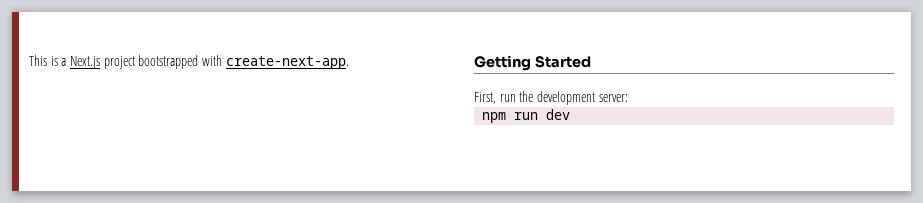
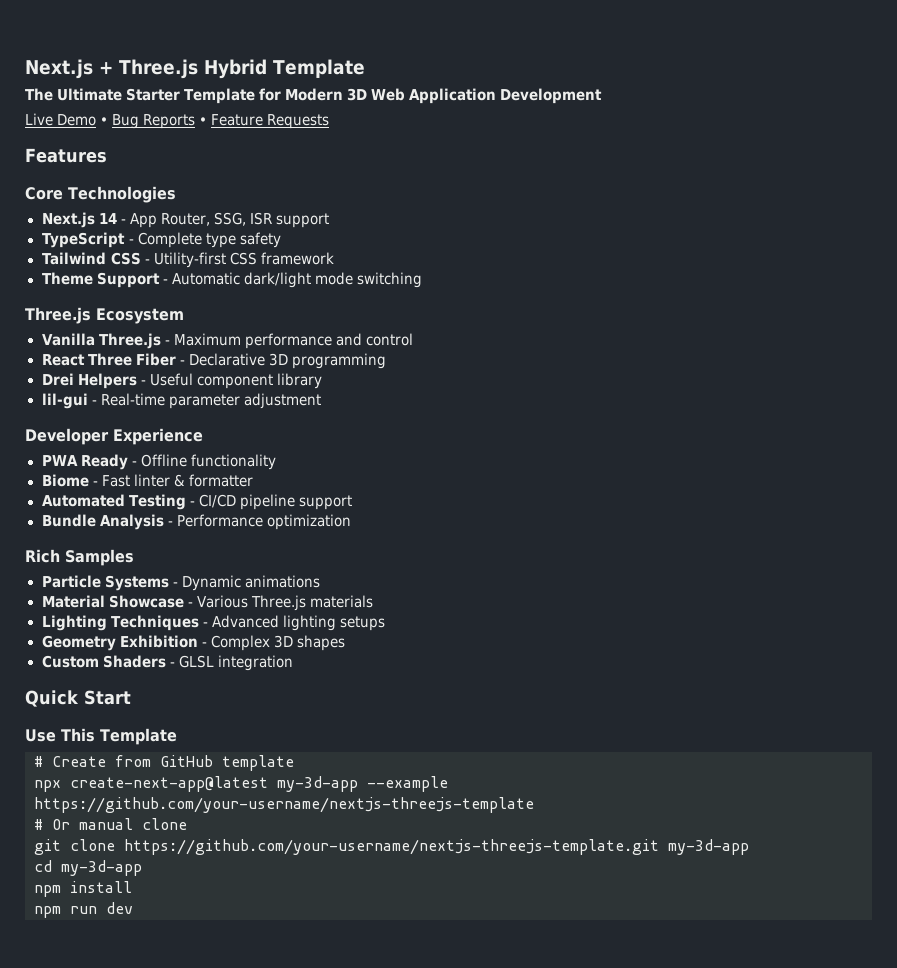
[29,55,349,69] [474,55,591,71] [474,91,628,105] This is a Next.js project bootstrapped with create-next-app. // Getting Started // First, run the development server: -> [25,59,365,79] [25,88,603,104] [25,113,330,129] [25,148,107,163] [25,186,176,203] [41,212,329,228] [41,232,281,248] [41,252,334,268] [41,272,422,288] [25,307,184,324] [41,333,413,349] [41,353,386,369] [41,373,322,389] [41,393,321,409] [25,428,203,445] [41,454,276,470] [41,474,253,487] [41,494,352,510] [41,514,351,530] [25,549,134,566] [41,575,320,591] [41,595,373,611] [41,615,385,631] [41,635,345,651] [41,655,293,671] [25,690,131,707] [25,728,177,745] [34,755,294,771] [34,776,448,792] [34,797,534,813] [34,818,187,830] [34,839,749,855] [34,860,142,876] [34,881,132,897] Next.js + Three.js Hybrid Template // The Ultimate Starter Template for Modern 3D Web Application Development // Live Demo • Bug Reports • Feature Requests // Features // Core Technologies // Next.js 14 - App Router, SSG, ISR support // TypeScript - Complete type safety // Tailwind CSS - Utility-first CSS framework // Theme Support - Automatic dark/light mode switching // Three.js Ecosystem // Vanilla Three.js - Maximum performance and control // React Three Fiber - Declarative 3D programming // Drei Helpers - Useful component library // lil-gui - Real-time parameter adjustment // Developer Experience // PWA Ready - Offline functionality // Biome - Fast linter & formatter // Automated Testing - CI/CD pipeline support // Bundle Analysis - Performance optimization // Rich Samples // Particle Systems - Dynamic animations // Material Showcase - Various Three.js materials // Lighting Techniques - Advanced lighting setups // Geometry Exhibition - Complex 3D shapes // Custom Shaders - GLSL integration // Quick Start // Use This Template // # Create from GitHub template // npx create-next-app@latest my-3d-app --example https://github.com/your-username/nextjs-threejs-template // # Or manual clone // git clone https://github.com/your-username/nextjs-threejs-template.git my-3d-app // cd my-3d-app // npm install

